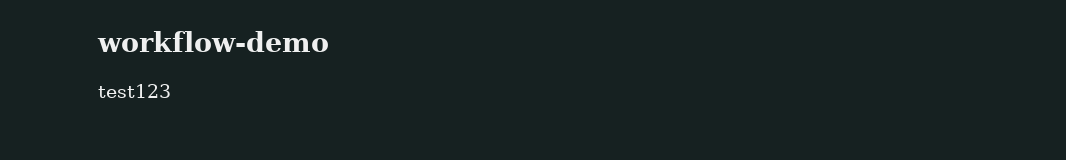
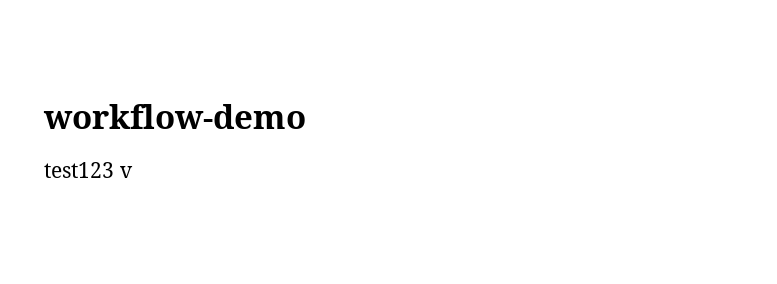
(171, 91) none -> [119,166,133,178] v

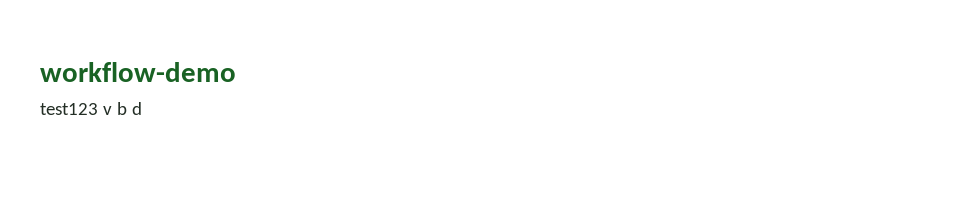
(133, 172) none -> [116,102,142,115] b d

